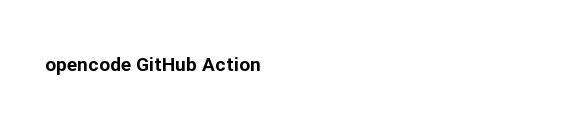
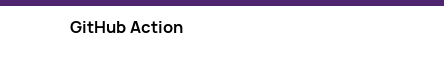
[45,57,131,75] opencode -> (70, 27) none

